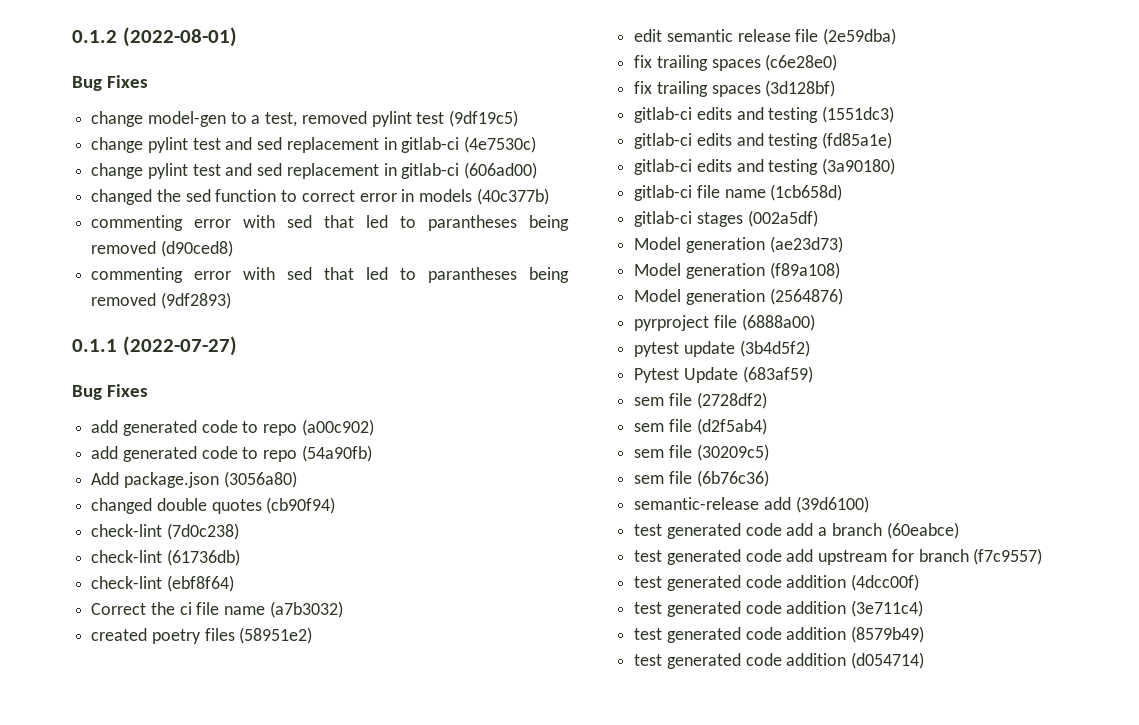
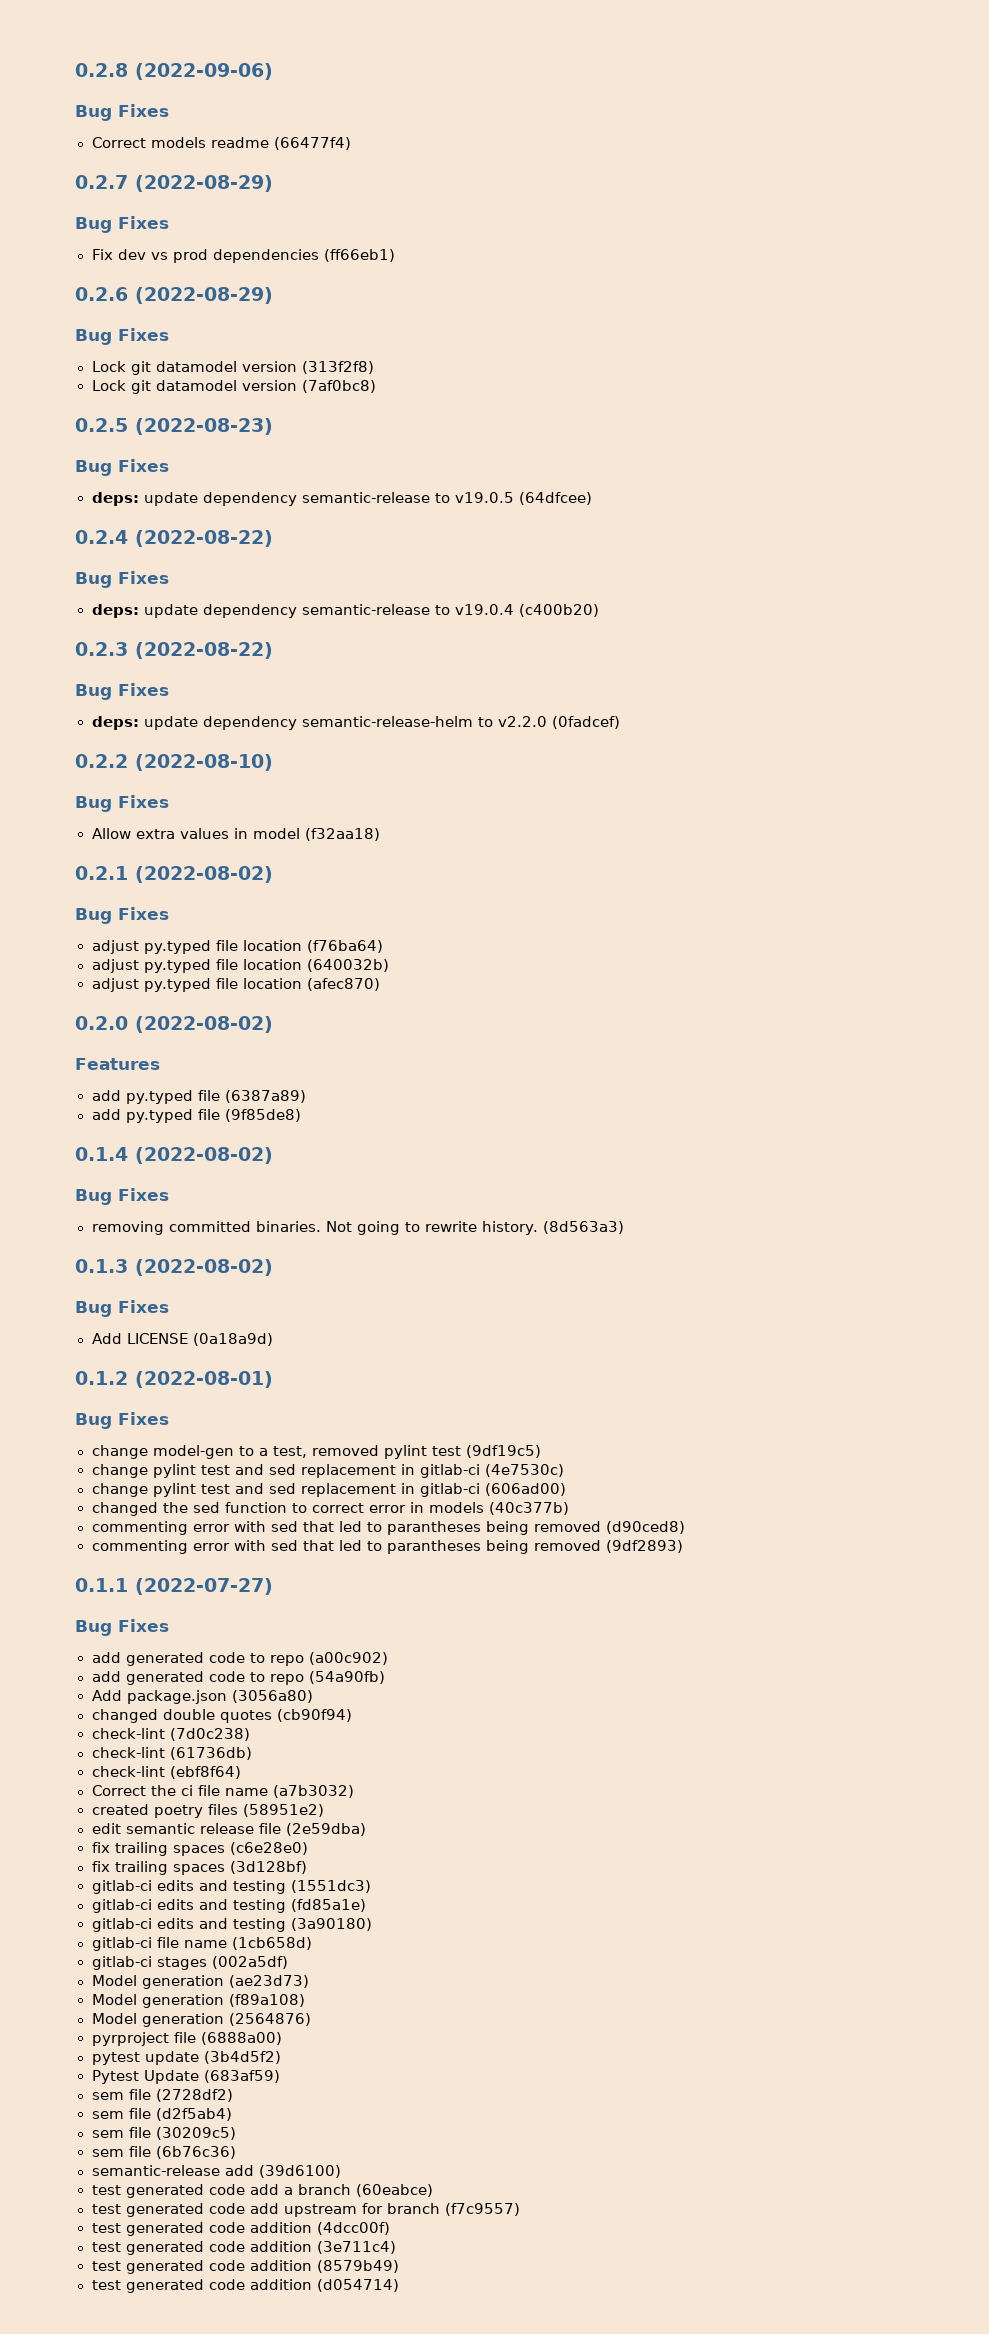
(72, 36) none -> [75,63,273,80] [75,104,169,121] [91,137,351,150] [75,175,273,192] [75,216,169,233] [91,249,396,263] [75,287,273,304] [75,328,169,345] [91,361,374,375] [91,380,376,394] [75,418,273,435] [75,459,169,476] [91,492,592,506] [75,530,273,547] [75,571,169,588] [91,604,599,618] [75,642,273,659] [75,683,169,700] [91,716,620,730] [75,754,273,771] [75,795,169,812] [91,828,380,841] [75,866,273,883] [75,907,169,924] [91,940,384,954] [91,959,390,973] [91,978,381,992] [75,1016,273,1033] [75,1058,160,1070] [91,1090,307,1104] [91,1109,302,1123] [75,1147,273,1164] [75,1188,169,1205] [91,1221,625,1235] [75,1259,273,1276] [75,1300,169,1317] [91,1333,273,1346] 0.2.8 (2022-09-06) // Bug Fixes // Correct models readme (66477f4) // 0.2.7 (2022-08-29) // Bug Fixes // Fix dev vs prod dependencies (ff66eb1) // 0.2.6 (2022-08-29) // Bug Fixes // Lock git datamodel version (313f2f8) // Lock git datamodel version (7af0bc8) // 0.2.5 (2022-08-23) // Bug Fixes // deps: update dependency semantic-release to v19.0.5 (64dfcee) // 0.2.4 (2022-08-22) // Bug Fixes // deps: update dependency semantic-release to v19.0.4 (c400b20) // 0.2.3 (2022-08-22) // Bug Fixes // deps: update dependency semantic-release-helm to v2.2.0 (0fadcef) // 0.2.2 (2022-08-10) // Bug Fixes // Allow extra values in model (f32aa18) // 0.2.1 (2022-08-02) // Bug Fixes // adjust py.typed file location (f76ba64) // adjust py.typed file location (640032b) // adjust py.typed file location (afec870) // 0.2.0 (2022-08-02) // Features // add py.typed file (6387a89) // add py.typed file (9f85de8) // 0.1.4 (2022-08-02) // Bug Fixes // removing committed binaries. Not going to rewrite history. (8d563a3) // 0.1.3 (2022-08-02) // Bug Fixes // Add LICENSE (0a18a9d) //

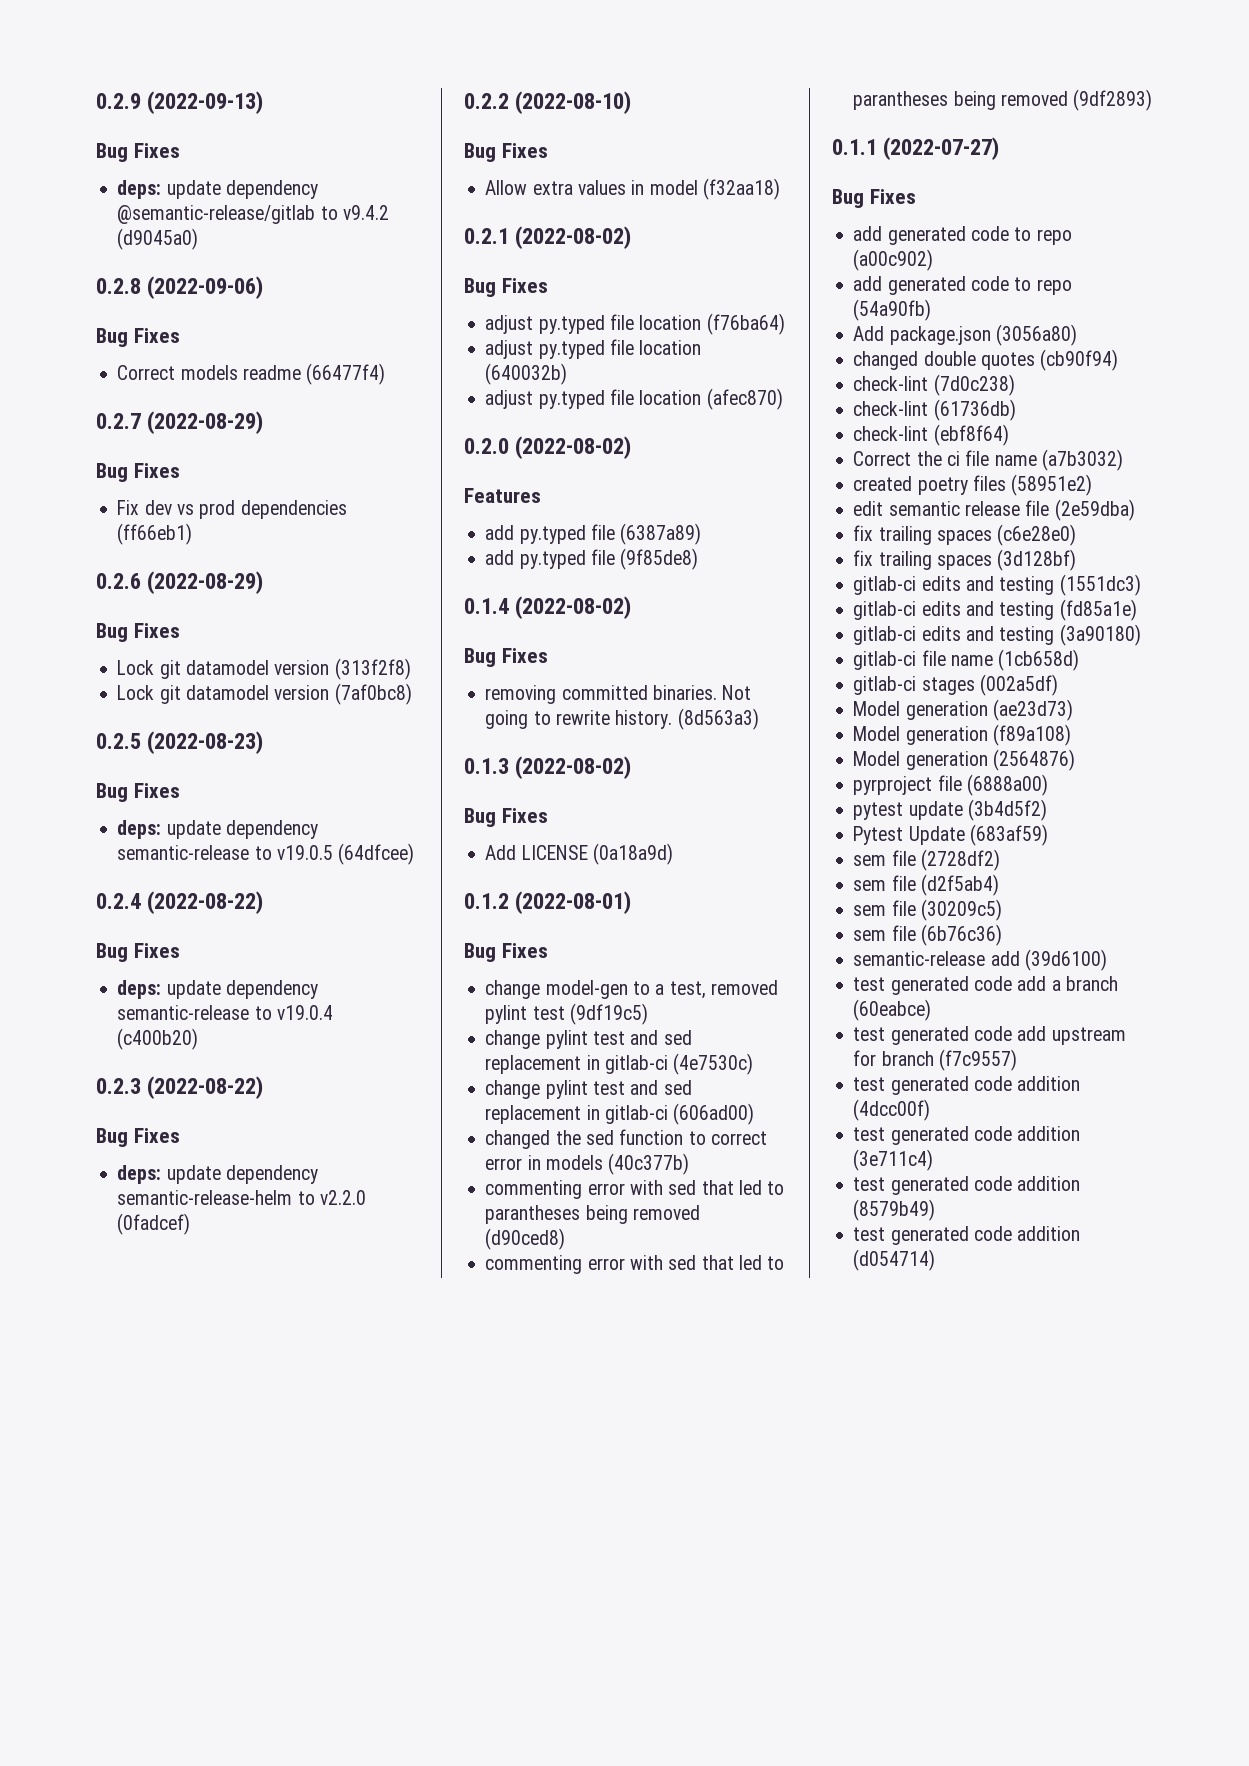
(75, 70) none -> [96,91,264,114] [96,143,180,162] [117,180,318,199] [117,205,389,224] [117,228,199,250] 0.2.9 (2022-09-13) // Bug Fixes // deps: update dependency @semantic-release/gitlab to v9.4.2 (d9045a0) //

